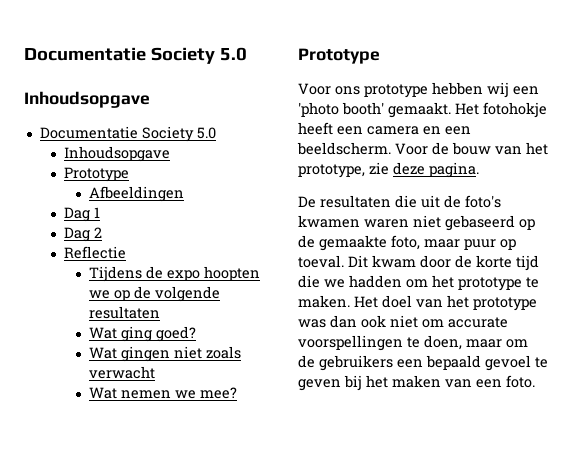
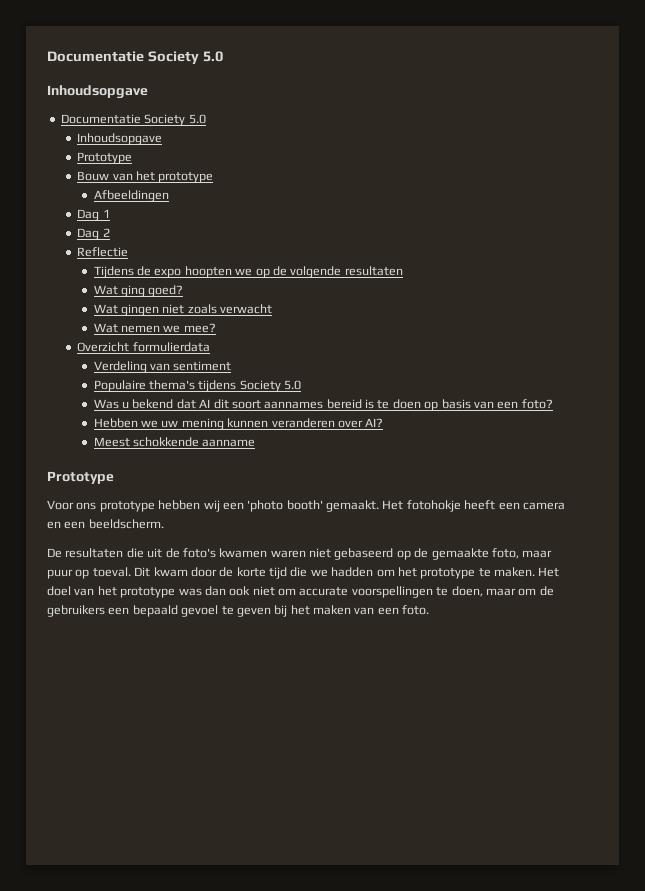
(130, 174) none -> [77,171,214,183] // Bouw van het prototype
(237, 393) none -> [77,342,210,352] [93,361,232,373] [93,380,302,392] [93,399,553,411] [93,418,384,430] [93,437,256,447] // Overzicht formulierdata // Verdeling van sentiment // Populaire thema's tijdens Society 5.0 // Was u bekend dat AI dit soort aannames bereid is te doen op basis van een foto? // Hebben we uw mening kunnen veranderen over AI? // Meest schokkende aanname
[395,142,548,155] [298,162,479,178] Voor de bouw van het prototype, zie deze pagina. -> (164, 524) none

